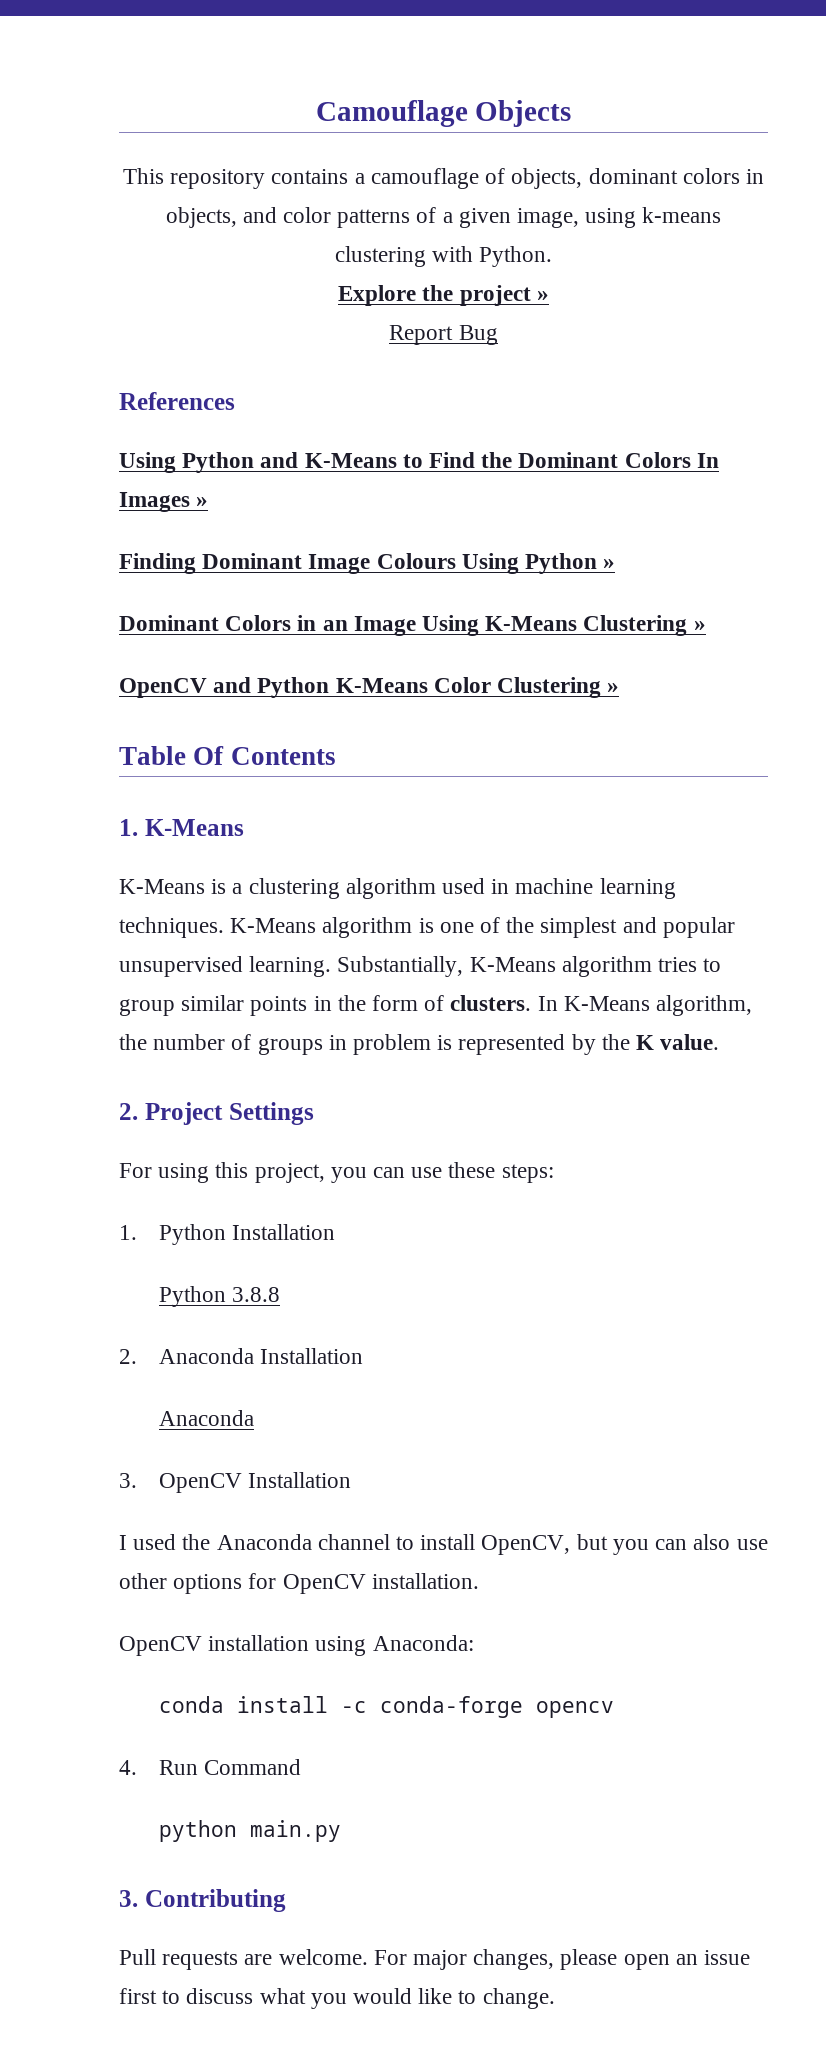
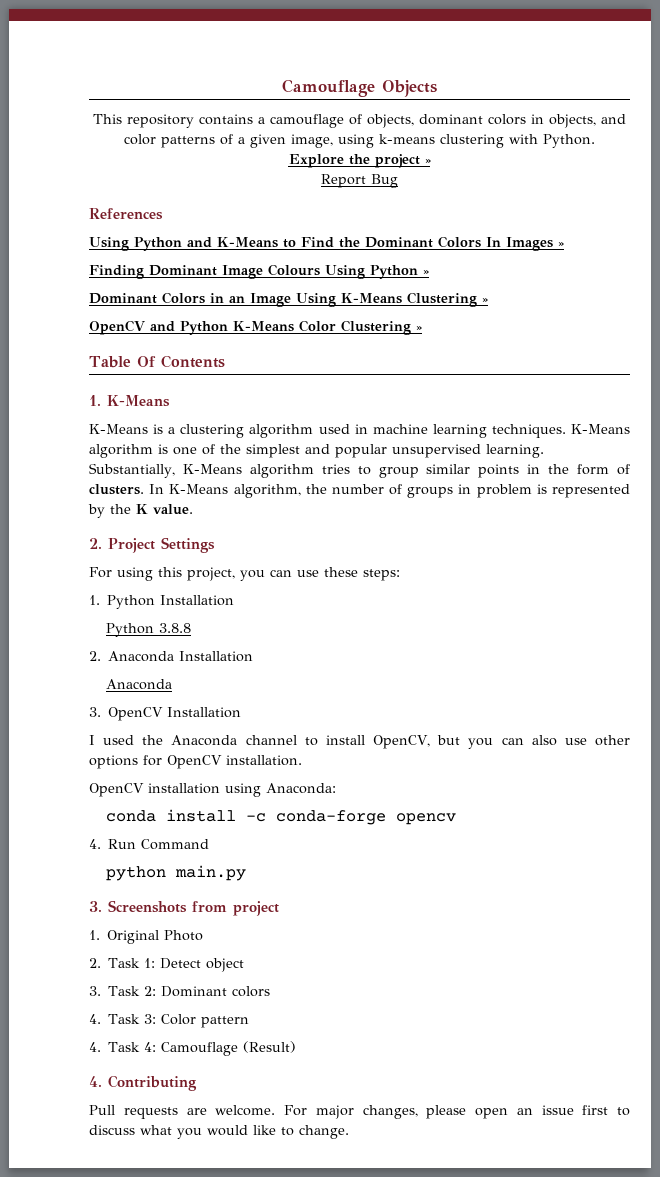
(138, 1898) none -> [108,900,279,916] [89,930,204,944] [89,958,245,972] [89,986,271,997] [89,1014,250,1028] [89,1041,297,1056] [89,1076,102,1087] Screenshots from project // 1. Original Photo // 2. Task 1: Detect object // 3. Task 2: Dominant colors // 4. Task 3: Color pattern // 4. Task 4: Camouflage (Result) // 4.

